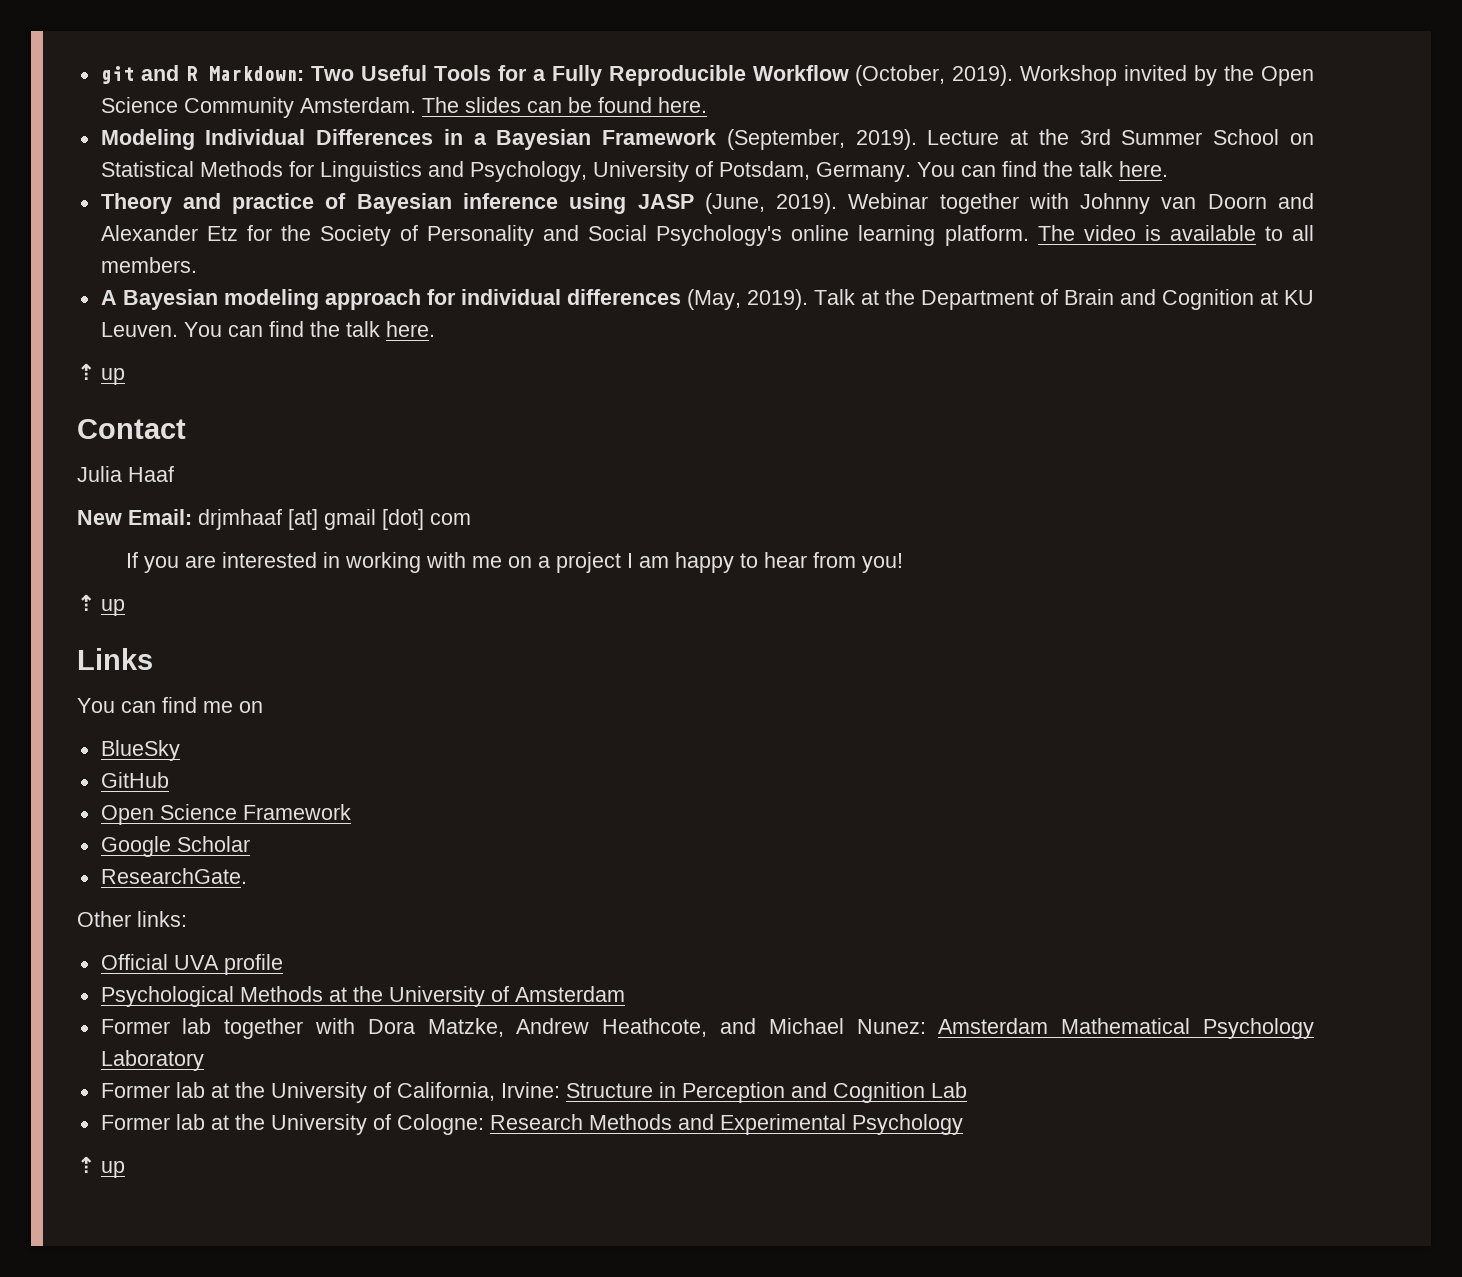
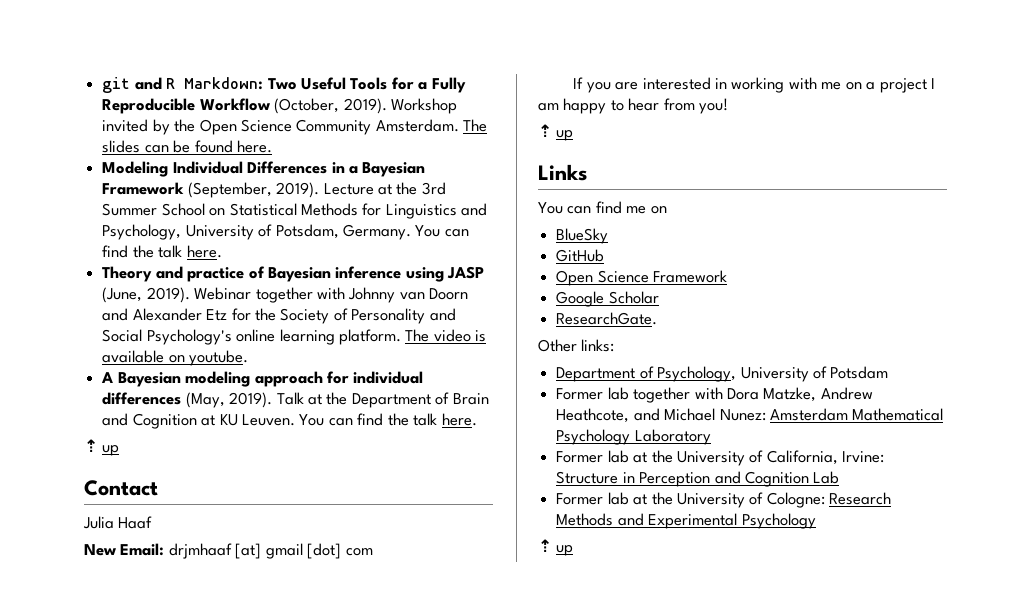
[1264,225,1315,241] [100,257,197,273] to all members. -> [168,350,249,366] on youtube.
[100,954,283,975] [100,986,625,1007] Official UVA profile // Psychological Methods at the University of Amsterdam -> [556,366,889,382] Department of Psychology, University of Potsdam

